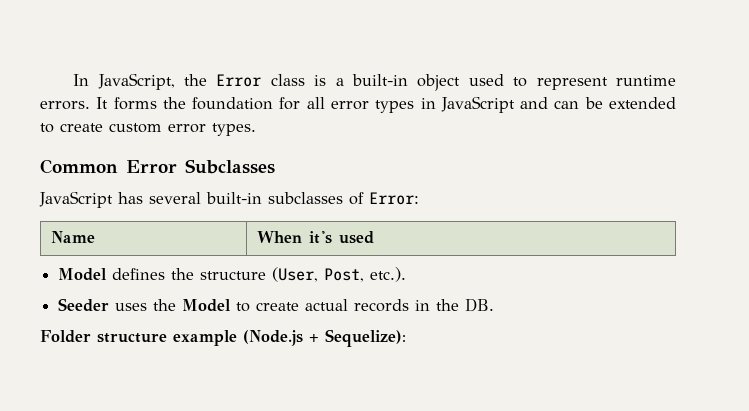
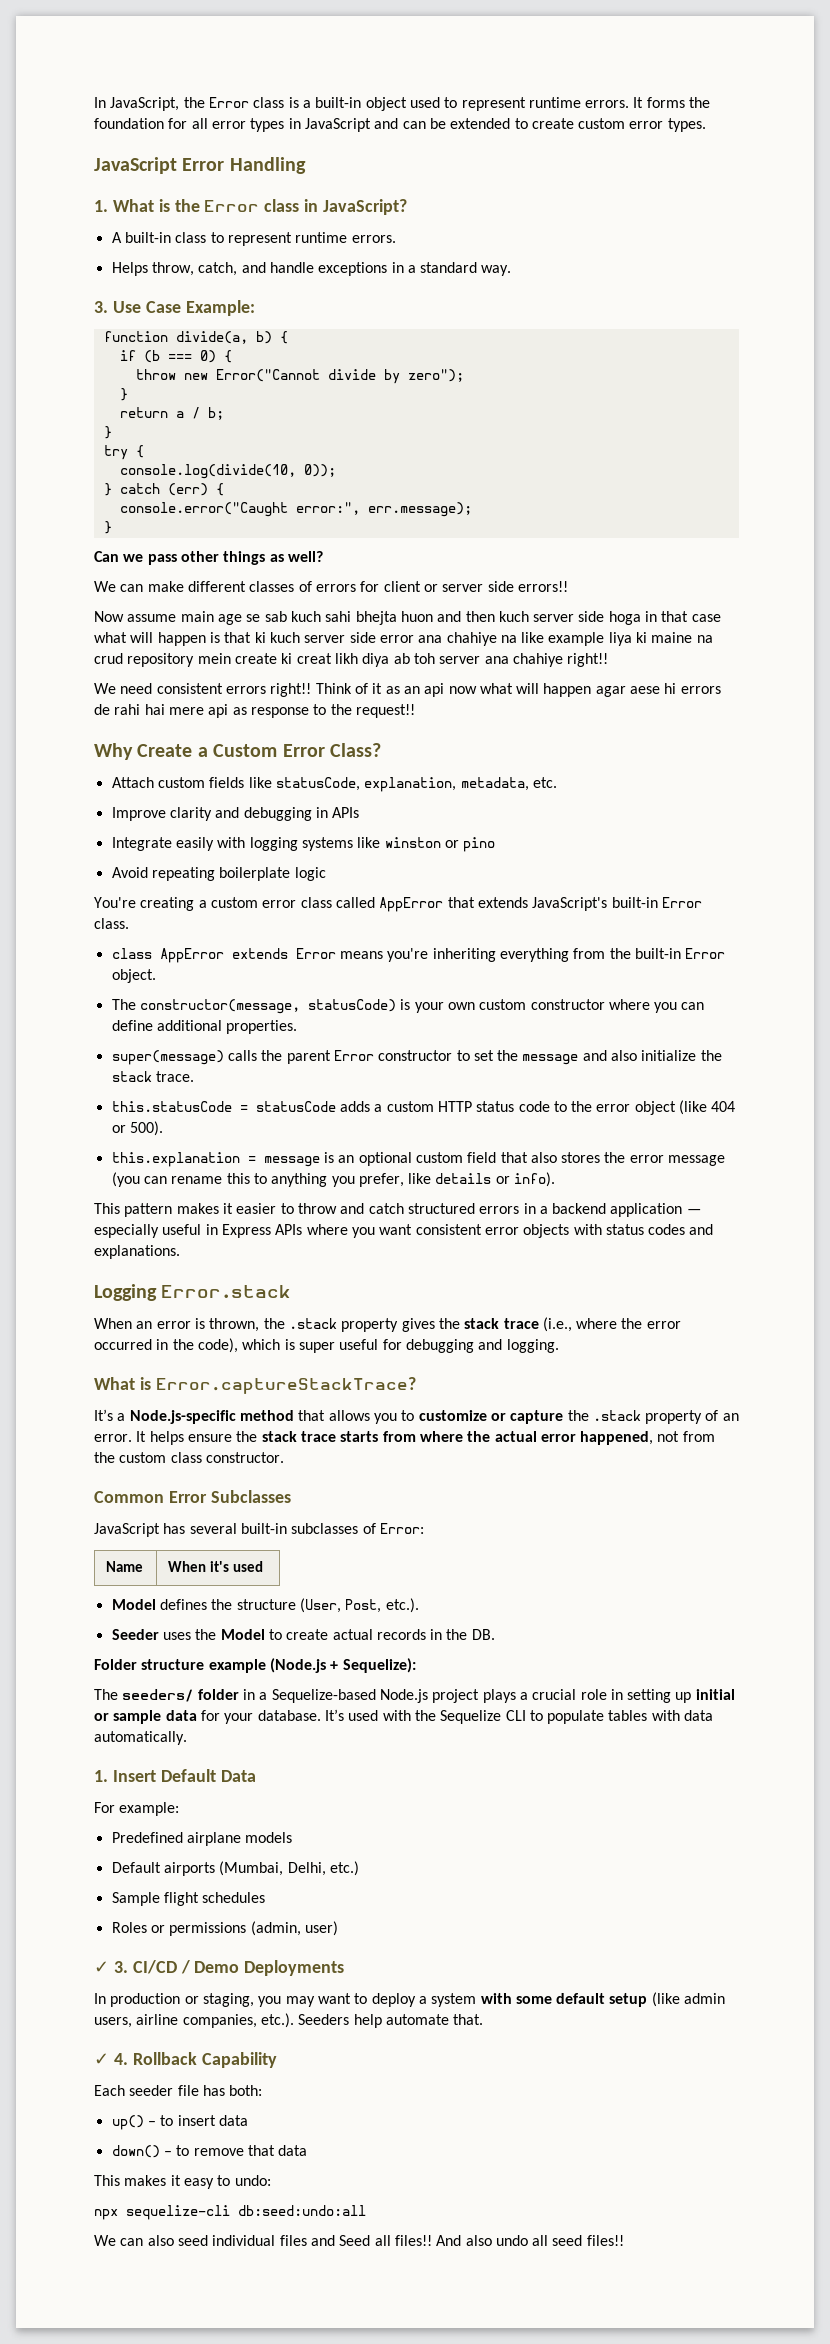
(256, 129) none -> [94,157,306,174] [94,199,408,215] [111,232,396,246] [111,262,512,276] [94,300,255,316] [103,331,288,344] [119,350,232,363] [135,369,464,384] [119,388,128,401] [119,407,224,420] [103,426,112,439] [103,445,144,460] [119,464,336,479] [103,483,224,496] [119,502,472,517] [103,521,112,534] [94,551,323,565] [94,581,568,592] [94,611,721,625] [94,632,713,646] [94,653,609,667] [94,683,721,697] [94,704,415,718] [94,743,381,760] [111,777,557,792] [111,807,360,821] [111,837,496,852] [111,867,326,881] [94,897,702,912] [94,918,129,929] [111,948,726,963] [111,969,156,983] [111,999,705,1014] [111,1020,298,1034] [111,1050,722,1065] [111,1071,194,1082] [111,1100,736,1115] [111,1121,163,1136] [111,1152,726,1167] [111,1172,556,1187] [94,1203,701,1217] [94,1224,714,1238] [94,1245,180,1259] [94,1284,292,1301] [94,1317,681,1332] [94,1338,559,1353] [94,1377,416,1394] [94,1409,739,1424] [94,1431,715,1445] [94,1452,284,1463] // JavaScript Error Handling // 1. What is the Error class in JavaScript? // A built-in class to represent runtime errors. // Helps throw, catch, and handle exceptions in a standard way. // 3. Use Case Example: // function divide(a, b) { // if (b === 0) { // throw new Error("Cannot divide by zero"); // } // return a / b; // } // try { // console.log(divide(10, 0)); // } catch (err) { // console.error("Caught error:", err.message); // } // Can we pass other things as well? // We can make different classes of errors for client or server side errors!! // Now assume main age se sab kuch sahi bhejta huon and then kuch server side hoga in that case what will happen is that ki kuch server side error ana chahiye na like example liya ki maine na crud repository mein create ki creat likh diya ab toh server ana chahiye right!! // We need consistent errors right!! Think of it as an api now what will happen agar aese hi errors de rahi hai mere api as response to the request!! // Why Create a Custom Error Class? // Attach custom fields like statusCode, explanation, metadata, etc. // Improve clarity and debugging in APIs // Integrate easily with logging systems like winston or pino // Avoid repeating boilerplate logic // You're creating a custom error class called AppError that extends JavaScript's built-in Error class. // class AppError extends Error means you're inheriting everything from the built-in Error object. // The constructor(message, statusCode) is your own custom constructor where you can define additional properties. // super(message) calls the parent Error constructor to set the message and also initialize the stack trace. // this.statusCode = statusCode adds a custom HTTP status code to the error object (like 404 or 500). // this.explanation = message is an optional custom field that also stores the error message (you can rename this to anything you prefer, like details or info). // This pattern makes it easier to throw and catch structured errors in a backend application — especially useful in Express APIs where you want consistent error objects with status codes and explanations. // Logging Error.stack // When an error is thrown, the .stack property gives the stack trace (i.e., where the error occurred in the code), which is super useful for debugging and logging. // What is Error.captureStackTrace? // It’s a Node.js-specific method that allows you to customize or capture the .stack property of an error. It helps ensure the stack trace starts from where the actual error happened, not from the custom class constructor.
(406, 338) none -> [94,1689,735,1703] [94,1709,714,1724] [94,1731,187,1745] [94,1769,256,1782] [94,1802,180,1816] [111,1832,293,1846] [111,1861,359,1876] [111,1892,266,1906] [111,1921,338,1936] [94,1960,345,1976] [94,1992,726,2007] [94,2013,484,2028] [94,2052,277,2068] [94,2085,263,2096] [111,2115,248,2130] [111,2145,308,2158] [94,2175,271,2189] [94,2205,366,2220] [94,2235,624,2246] // The seeders/ folder in a Sequelize-based Node.js project plays a crucial role in setting up initial or sample data for your database. It’s used with the Sequelize CLI to populate tables with data automatically. // 1. Insert Default Data // For example: // Predefined airplane models // Default airports (Mumbai, Delhi, etc.) // Sample flight schedules // Roles or permissions (admin, user) // ✓ 3. CI/CD / Demo Deployments // In production or staging, you may want to deploy a system with some default setup (like admin users, airline companies, etc.). Seeders help automate that. // ✓ 4. Rollback Capability // Each seeder file has both: // up() – to insert data // down() – to remove that data // This makes it easy to undo: // npx sequelize-cli db:seed:undo:all // We can also seed individual files and Seed all files!! And also undo all seed files!!

